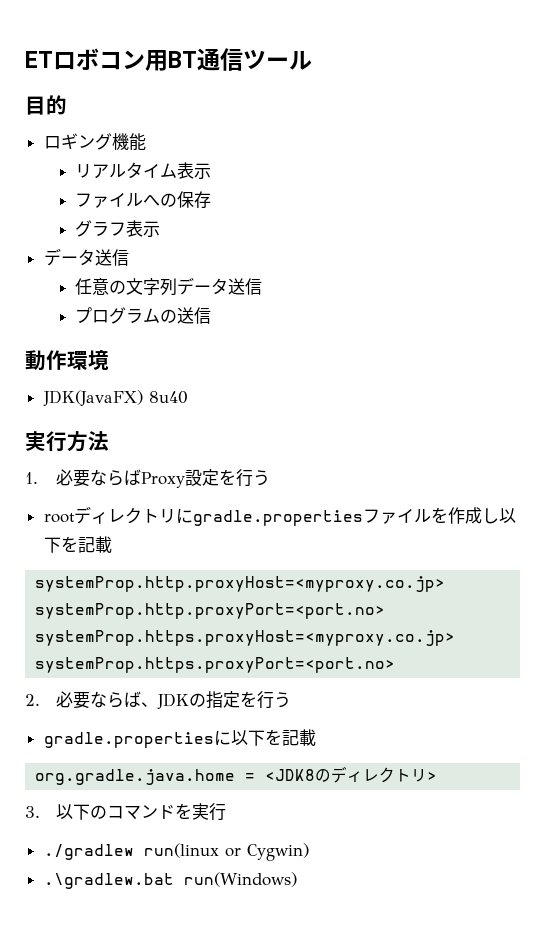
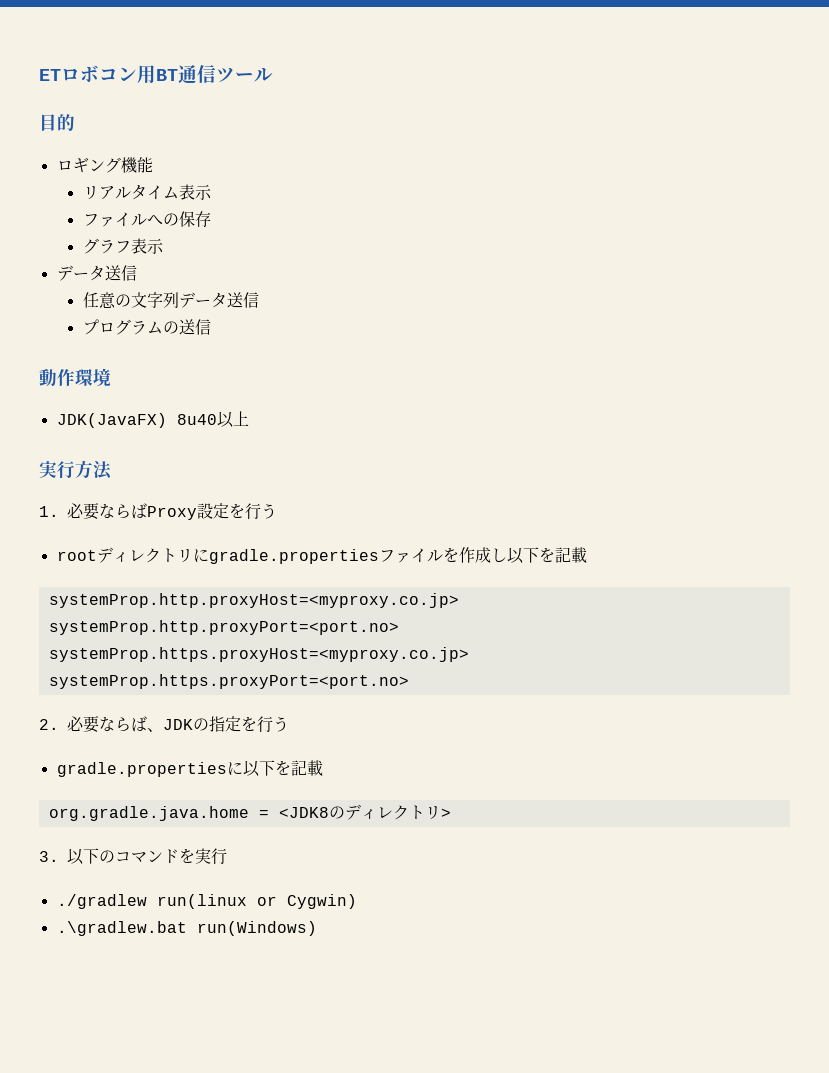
(188, 397) none -> [216,411,249,428] 以上

